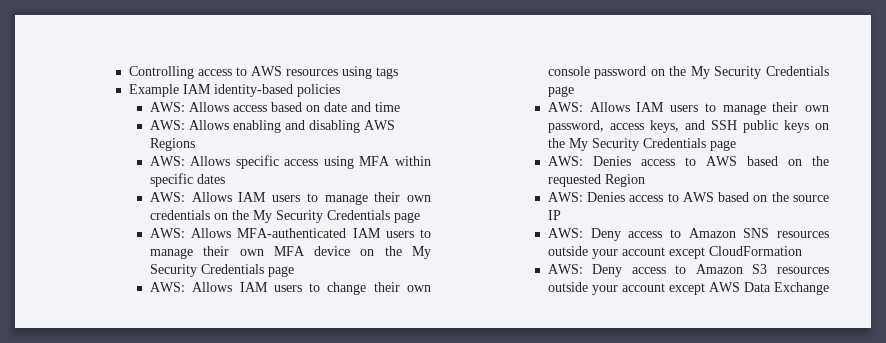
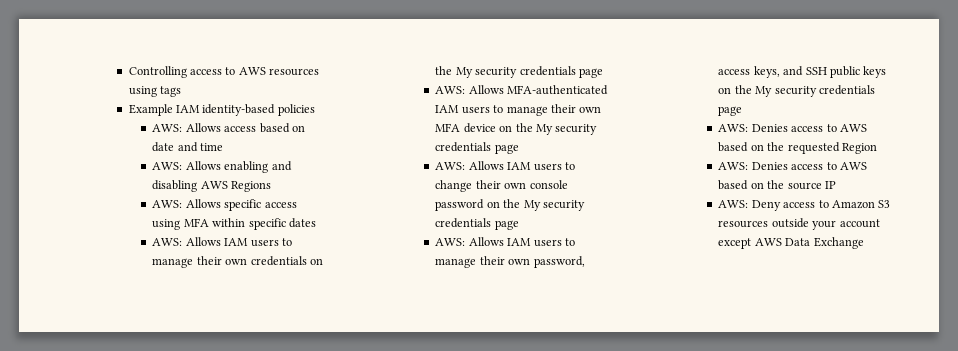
[275,210,390,223] Security Credentials -> [475,66,576,78] security credentials
[149,264,264,277] Security Credentials -> [555,124,598,135] [435,142,492,152] security credentials
[714,66,829,79] Security Credentials -> [542,200,585,211] [435,218,492,228] security credentials
[591,138,706,151] Security Credentials -> [774,85,875,97] security credentials
[547,228,829,241] [547,246,802,259] // AWS: Deny access to Amazon SNS resources outside your account except CloudFormation -> (836, 185) none

